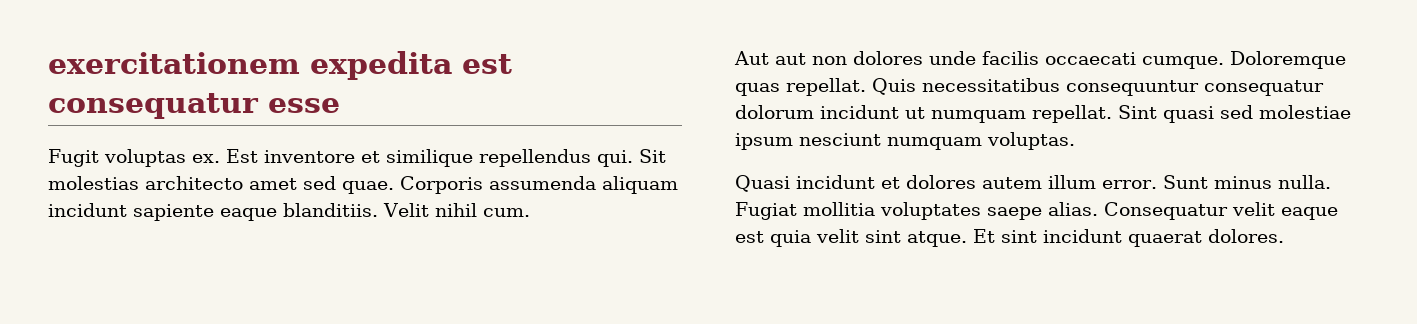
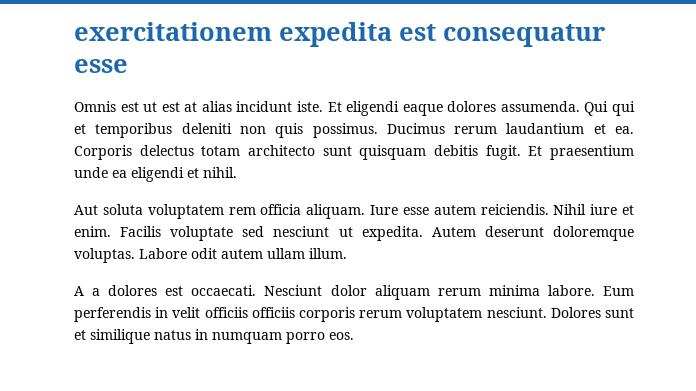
[48,149,666,167] [48,176,678,194] [48,203,530,221] [734,51,1346,69] [735,78,1324,96] [735,105,1351,123] [735,132,1075,150] [735,175,1331,192] [735,202,1338,220] [735,229,1284,247] Fugit voluptas ex. Est inventore et similique repellendus qui. Sit molestias architecto amet sed quae. Corporis assumenda aliquam incidunt sapiente eaque blanditiis. Velit nihil cum. // Aut aut non dolores unde facilis occaecati cumque. Doloremque quas repellat. Quis necessitatibus consequuntur consequatur dolorum incidunt ut numquam repellat. Sint quasi sed molestiae ipsum nesciunt numquam voluptas. // Quasi incidunt et dolores autem illum error. Sunt minus nulla. Fugiat mollitia voluptates saepe alias. Consequatur velit eaque est quia velit sint atque. Et sint incidunt quaerat dolores. -> [74,101,635,116] [74,123,634,138] [74,145,634,160] [74,167,237,182] [74,204,634,219] [74,226,634,241] [74,248,347,263] [74,285,634,300] [74,307,634,322] [74,329,354,344] Omnis est ut est at alias incidunt iste. Et eligendi eaque dolores assumenda. Qui qui et temporibus deleniti non quis possimus. Ducimus rerum laudantium et ea. Corporis delectus totam architecto sunt quisquam debitis fugit. Et praesentium unde ea eligendi et nihil. // Aut soluta voluptatem rem officia aliquam. Iure esse autem reiciendis. Nihil iure et enim. Facilis voluptate sed nesciunt ut expedita. Autem deserunt doloremque voluptas. Labore odit autem ullam illum. // A a dolores est occaecati. Nesciunt dolor aliquam rerum minima labore. Eum perferendis in velit officiis officiis corporis rerum voluptatem nesciunt. Dolores sunt et similique natus in numquam porro eos.

